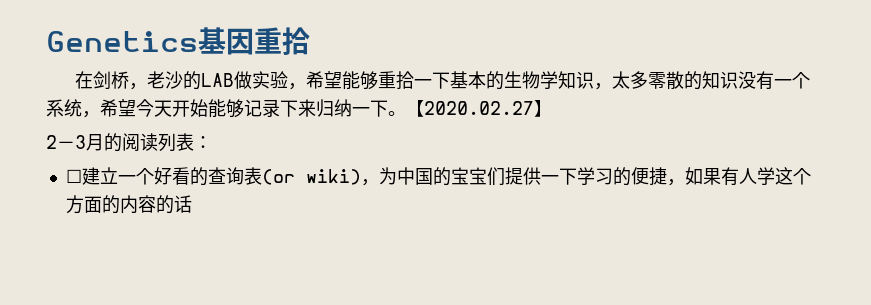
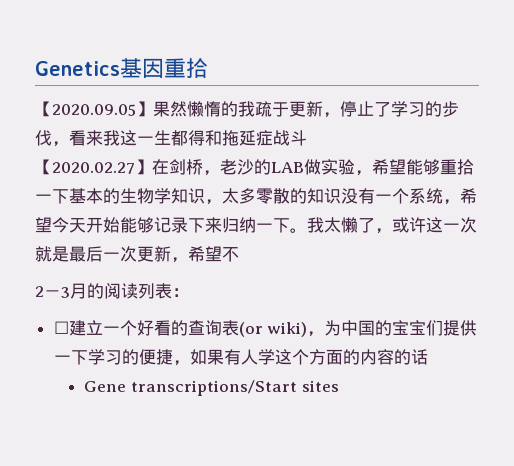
(310, 41) none -> [35,101,459,118] [35,130,307,147] [35,159,152,175] 【2020.09.05】果然懒惰的我疏于更新，停止了学习的步伐，看来我这一生都得和拖延症战斗 // 【2020.02.27】
[406,100,552,117] 【2020.02.27】 -> [307,217,477,234] [35,246,239,263] 我太懒了，或许这一次就是最后一次更新，希望不
(192, 204) none -> [84,380,339,396] // Gene transcriptions/Start sites

